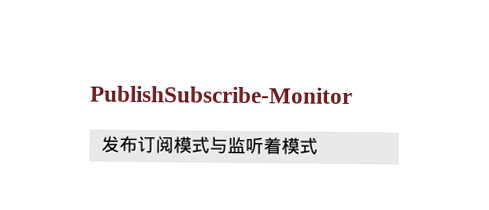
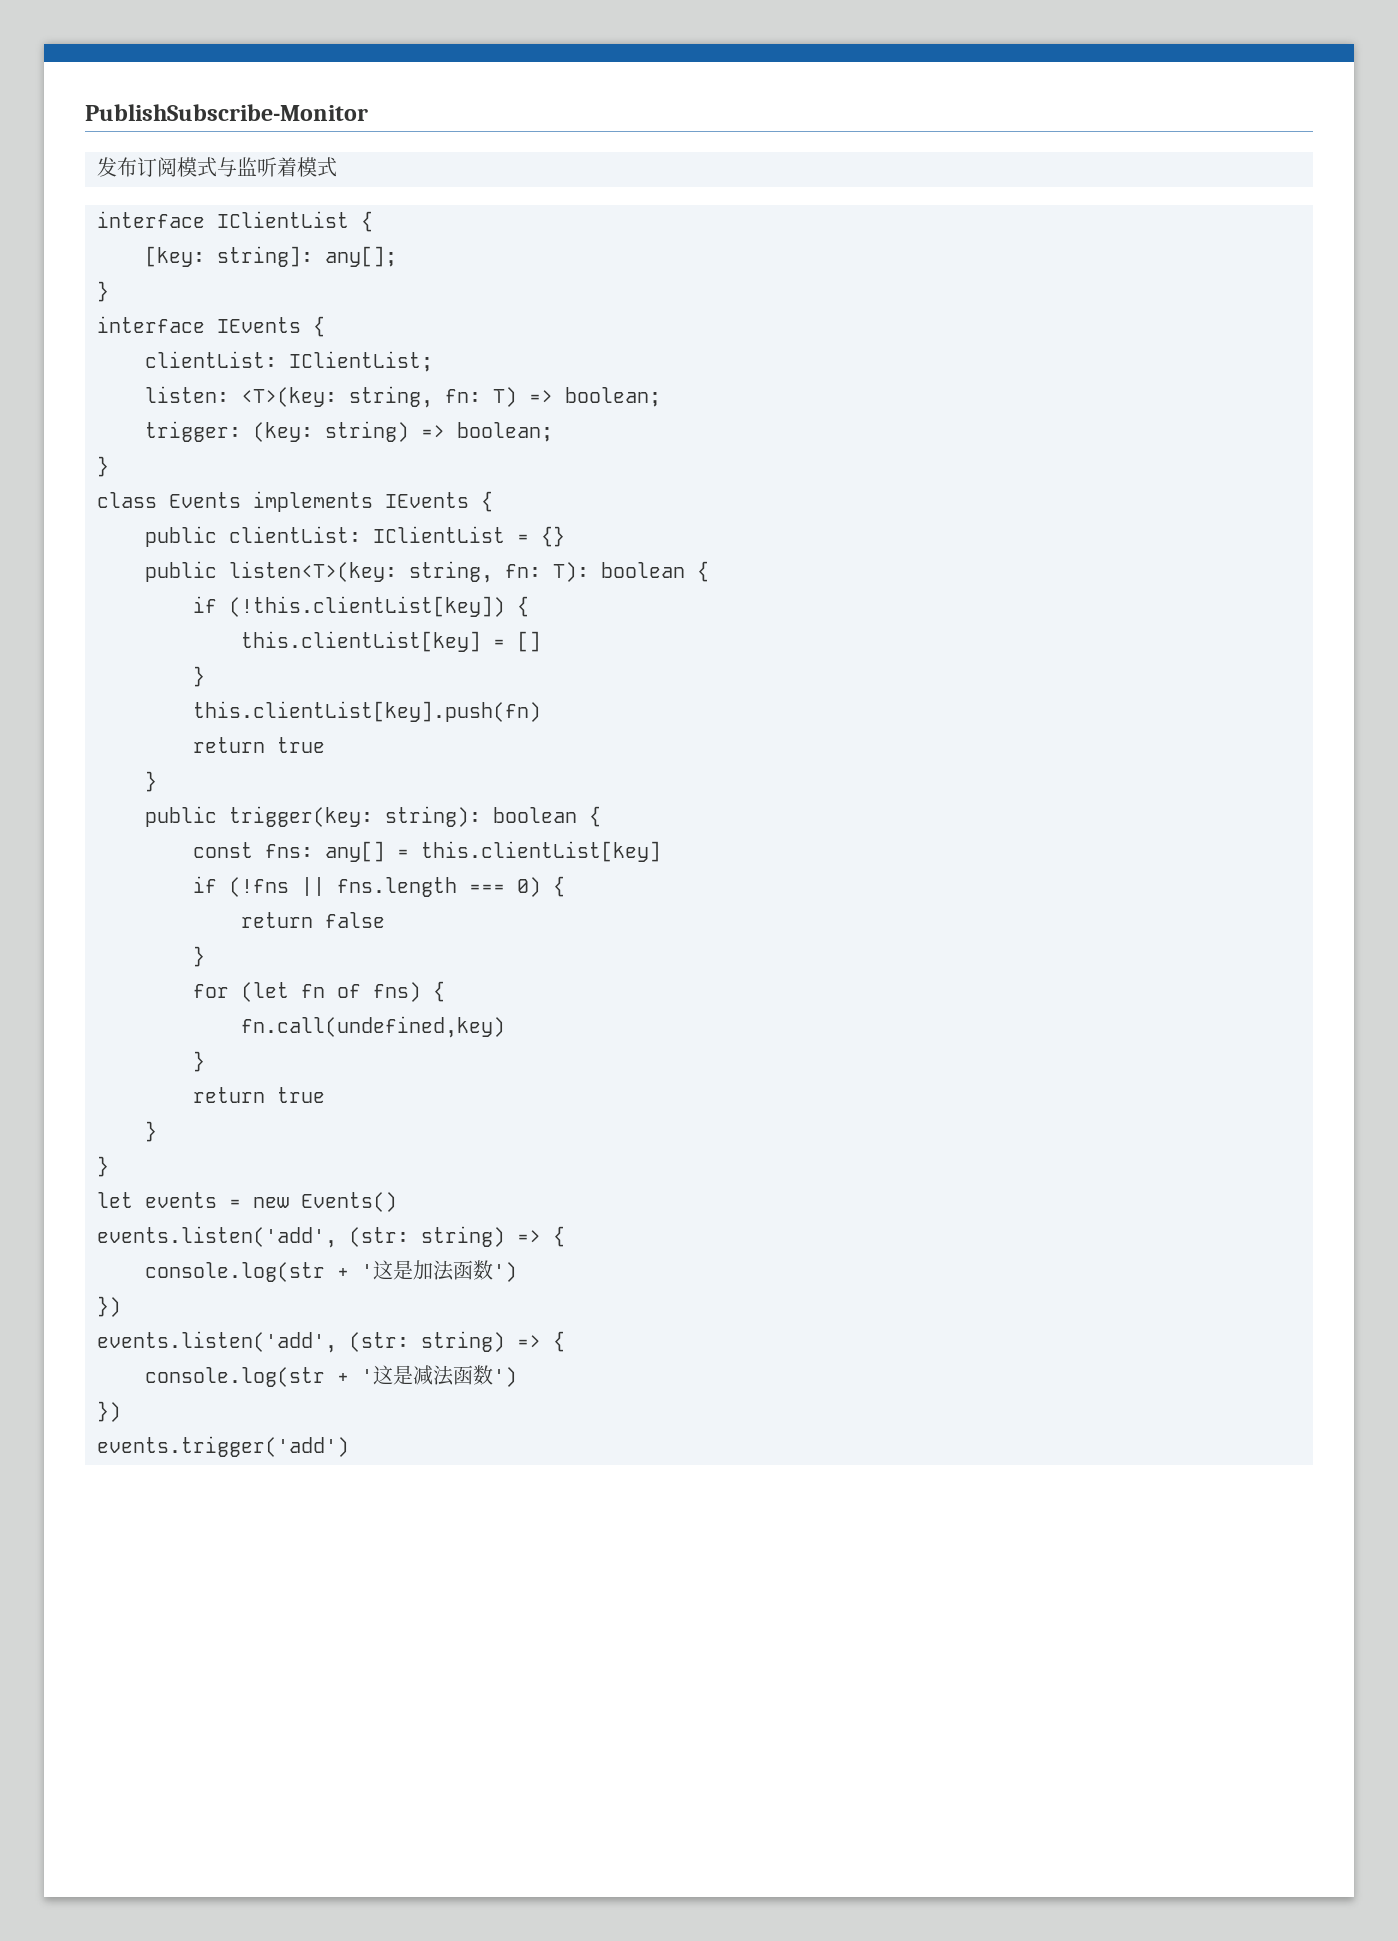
(318, 146) none -> [97,211,374,232] [145,246,398,267] [97,281,110,302] [97,316,326,337] [145,351,434,372] [145,386,662,408] [145,421,554,442] [97,456,110,477] [97,491,494,512] [145,526,566,547] [145,561,710,583] [193,596,530,617] [241,631,542,652] [193,666,206,687] [193,701,542,722] [193,737,326,753] [145,771,158,792] [145,806,602,827] [193,841,662,862] [193,876,566,897] [241,912,386,928] [193,946,206,967] [193,981,446,1002] [241,1016,506,1038] [193,1051,206,1072] [193,1087,326,1103] [145,1121,158,1142] [97,1156,110,1177] [97,1192,398,1212] [97,1226,566,1248] [145,1260,518,1282] [97,1296,122,1317] [97,1331,566,1353] [145,1365,518,1387] [97,1401,122,1422] [97,1436,350,1457] // interface IClientList { // [key: string]: any[]; // } // interface IEvents { // clientList: IClientList; // listen: <T>(key: string, fn: T) => boolean; // trigger: (key: string) => boolean; // } // class Events implements IEvents { // public clientList: IClientList = {} // public listen<T>(key: string, fn: T): boolean { // if (!this.clientList[key]) { // this.clientList[key] = [] // } // this.clientList[key].push(fn) // return true // } // public trigger(key: string): boolean { // const fns: any[] = this.clientList[key] // if (!fns || fns.length === 0) { // return false // } // for (let fn of fns) { // fn.call(undefined,key) // } // return true // } // } // let events = new Events() // events.listen('add', (str: string) => { // console.log(str + '这是加法函数') // }) // events.listen('add', (str: string) => { // console.log(str + '这是减法函数') // }) // events.trigger('add')

